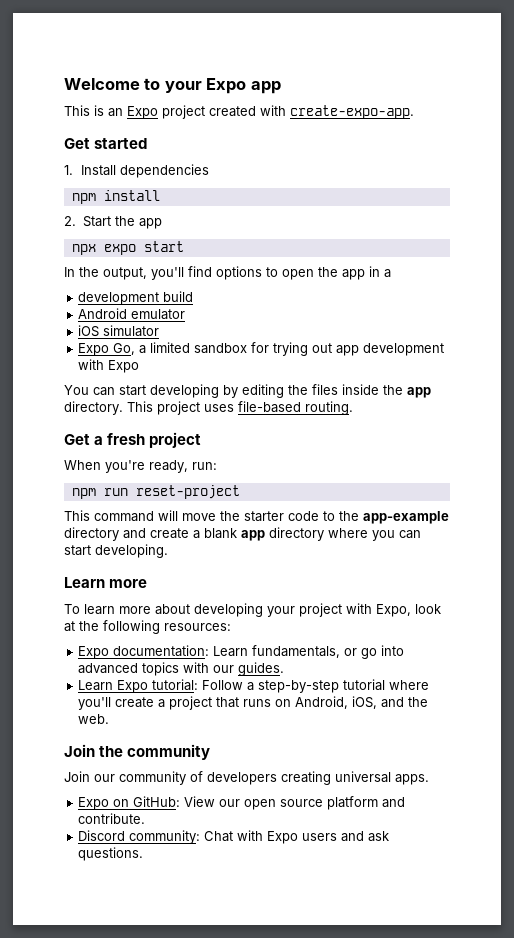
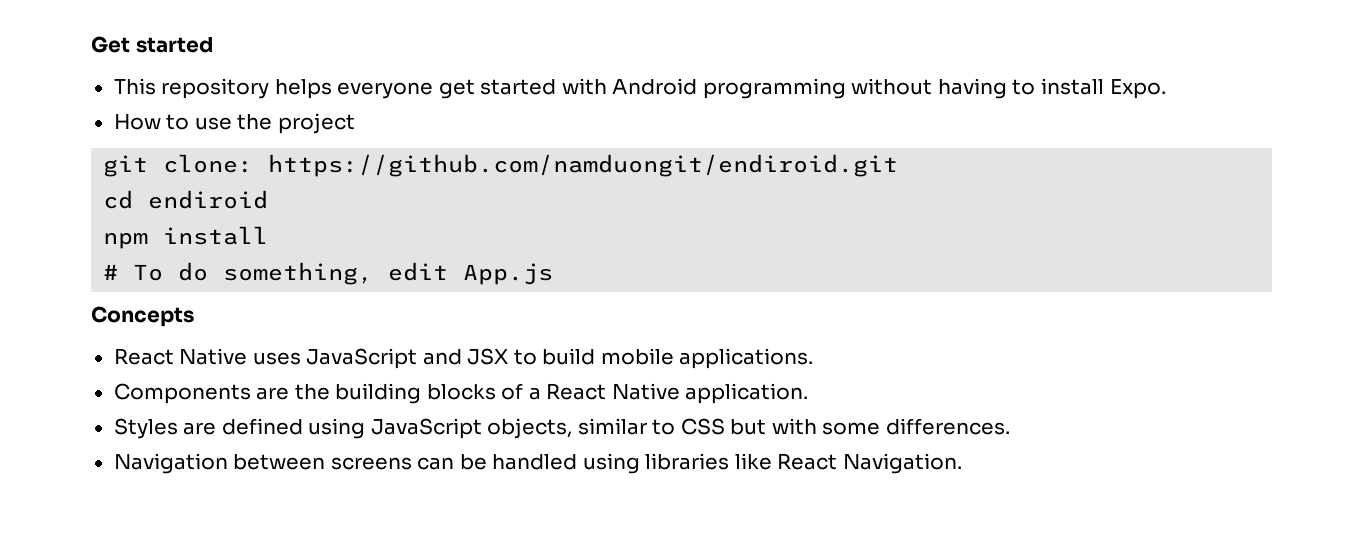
[64,78,281,94] [64,105,414,119] [64,138,148,149] [64,164,210,178] [71,190,160,204] [64,216,162,229] [71,241,184,255] [64,266,391,280] [78,291,194,305] [78,308,186,320] [78,325,160,337] [78,342,445,356] [78,359,140,373] [64,384,431,398] [64,401,353,415] [64,432,202,448] [64,460,217,473] [71,485,240,499] [64,510,449,524] [64,527,421,541] [64,544,168,558] [64,577,148,588] [64,603,441,617] [64,620,231,634] [78,645,405,659] [78,662,285,676] [78,679,430,693] [78,696,429,710] [78,714,110,724] [64,744,211,760] [64,771,429,785] [78,796,406,810] [78,813,146,824] [78,830,390,844] [78,847,144,861] Welcome to your Expo app // This is an Expo project created with create-expo-app. // Get started // 1. Install dependencies // npm install // 2. Start the app // npx expo start // In the output, you'll find options to open the app in a // development build // Android emulator // iOS simulator // Expo Go, a limited sandbox for trying out app development with Expo // You can start developing by editing the files inside the app directory. This project uses file-based routing. // Get a fresh project // When you're ready, run: // npm run reset-project // This command will move the starter code to the app-example directory and create a blank app directory where you can start developing. // Learn more // To learn more about developing your project with Expo, look at the following resources: // Expo documentation: Learn fundamentals, or go into advanced topics with our guides. // Learn Expo tutorial: Follow a step-by-step tutorial where you'll create a project that runs on Android, iOS, and the web. // Join the community // Join our community of developers creating universal apps. // Expo on GitHub: View our open source platform and contribute. // Discord community: Chat with Expo users and ask questions. -> [91,36,213,53] [113,78,1166,99] [113,113,355,134] [103,154,899,177] [103,190,269,209] [103,226,269,249] [103,262,554,285] [91,306,194,327] [113,348,814,369] [113,383,809,404] [113,418,1010,439] [113,453,962,474] Get started // This repository helps everyone get started with Android programming without having to install Expo. // How to use the project // git clone: https://github.com/namduongit/endiroid.git // cd endiroid // npm install // # To do something, edit App.js // Concepts // React Native uses JavaScript and JSX to build mobile applications. // Components are the building blocks of a React Native application. // Styles are defined using JavaScript objects, similar to CSS but with some differences. // Navigation between screens can be handled using libraries like React Navigation.

